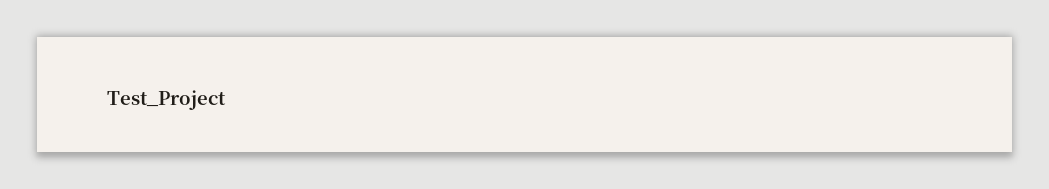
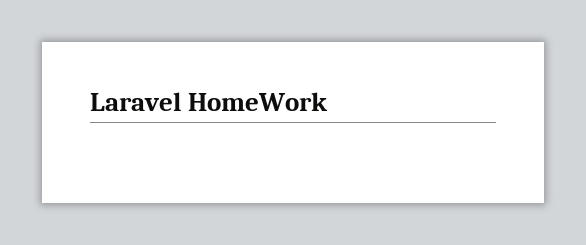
[107,90,226,110] Test_Project -> [90,92,329,111] Laravel HomeWork

